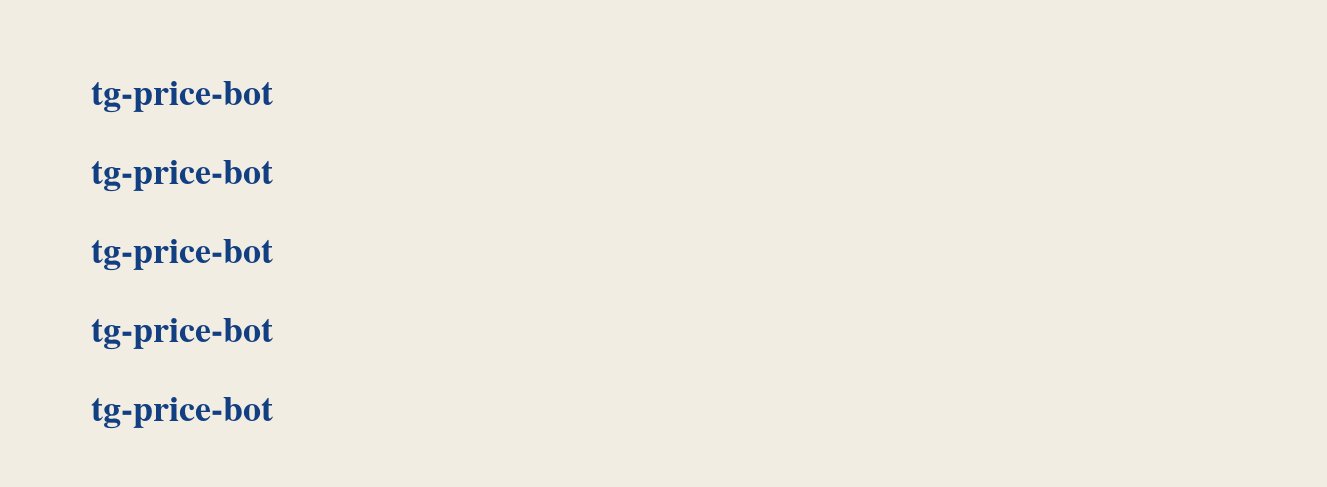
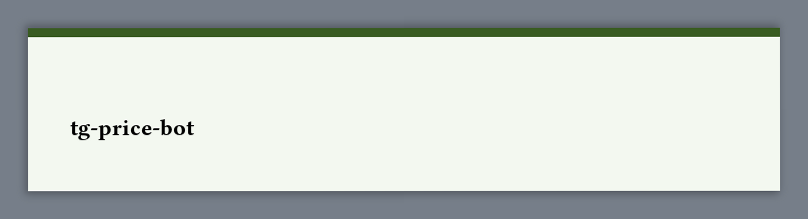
[91,81,273,113] [91,160,273,192] [91,239,273,271] [91,318,273,350] [91,397,273,429] tg-price-bot // tg-price-bot // tg-price-bot // tg-price-bot // tg-price-bot -> [70,119,196,141] tg-price-bot

